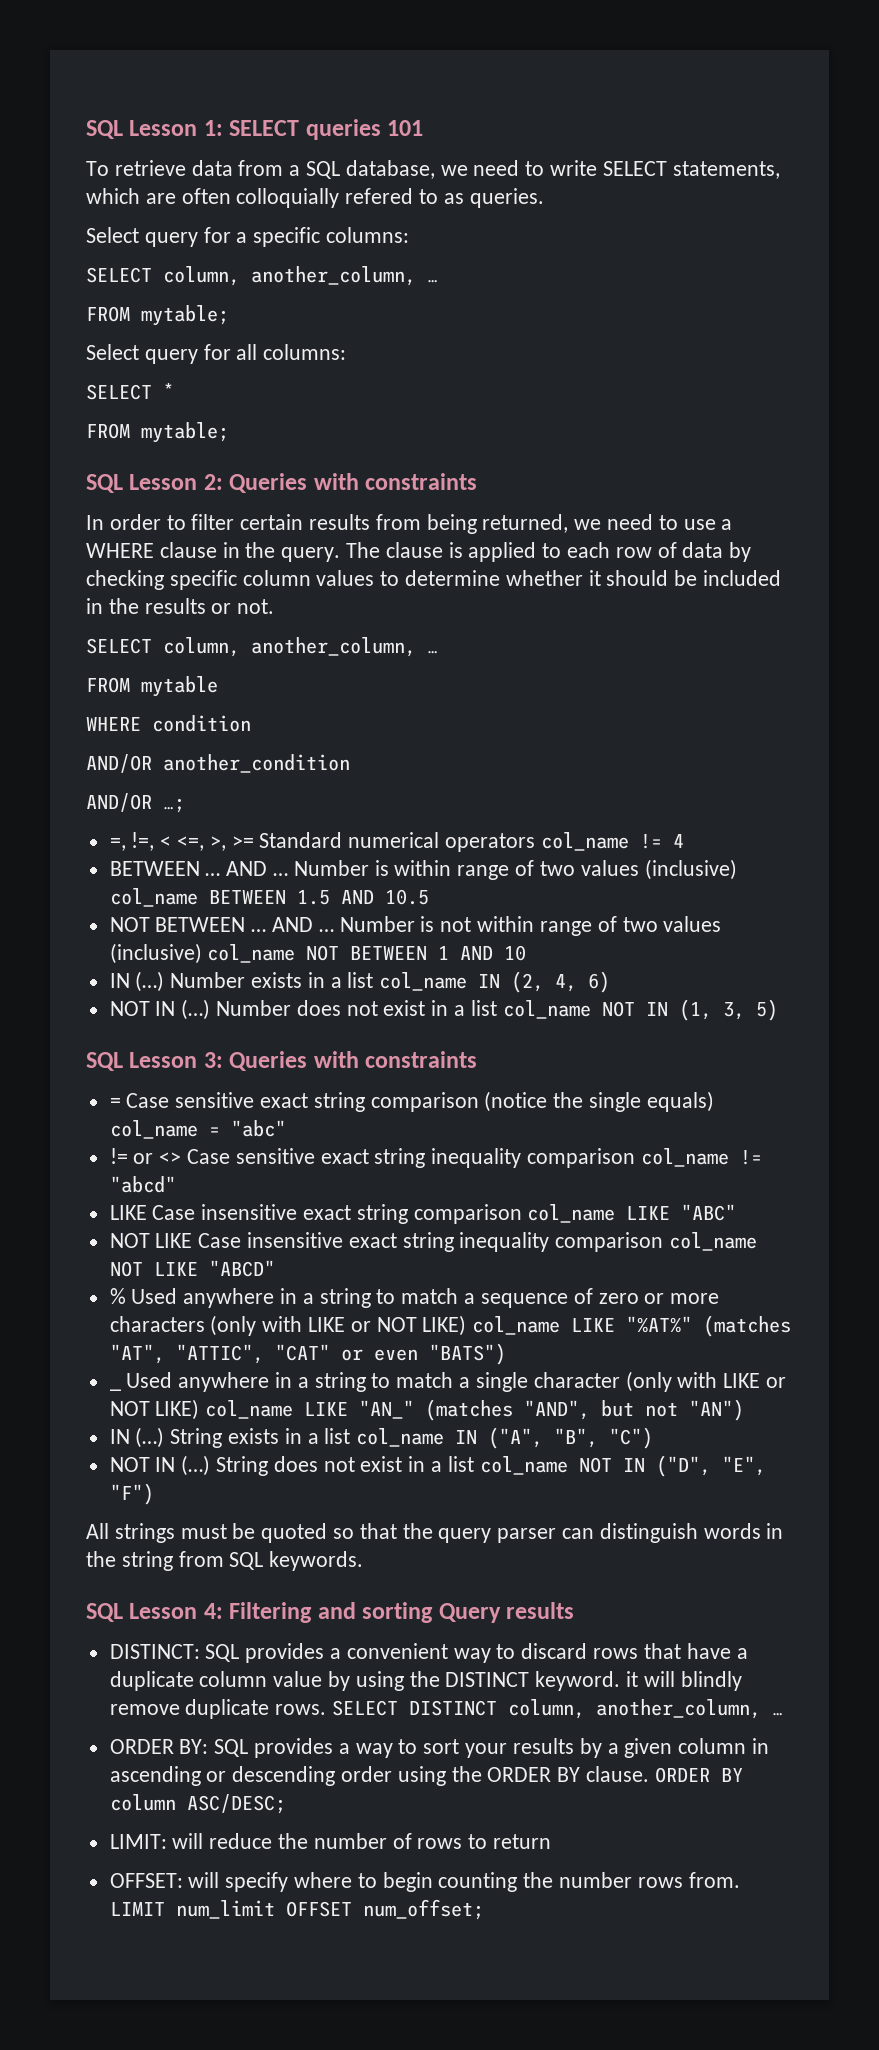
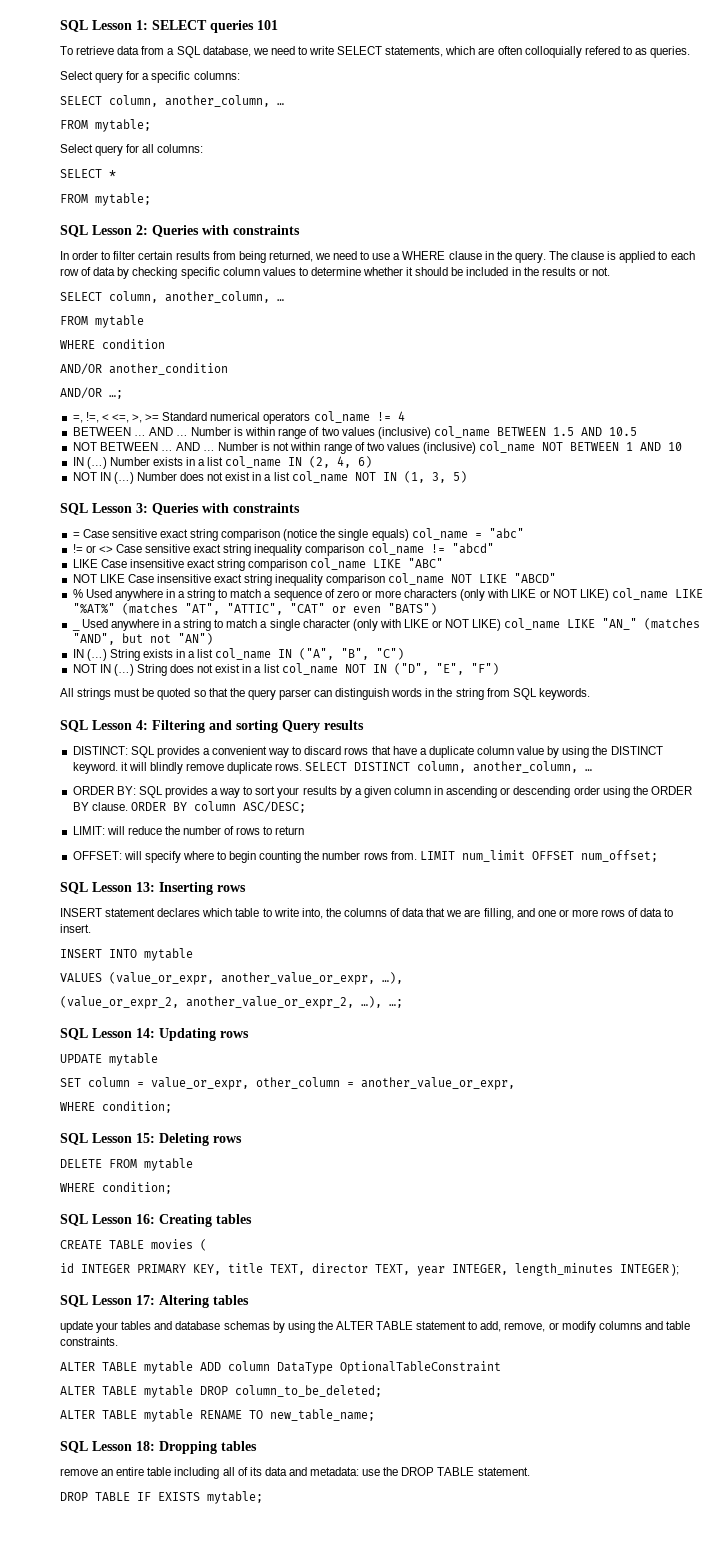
(484, 1909) none -> [60,882,246,895] [60,908,674,920] [60,924,91,933] [60,948,193,961] [60,972,403,985] [60,996,403,1009] [60,1028,249,1041] [60,1053,158,1066] [60,1077,515,1090] [60,1101,172,1113] [60,1133,242,1146] [60,1158,193,1171] [60,1182,172,1194] [60,1214,252,1227] [60,1239,207,1251] [60,1263,680,1276] [60,1295,249,1308] [60,1321,690,1333] [60,1337,118,1346] [60,1361,501,1374] [60,1385,382,1398] [60,1409,375,1422] [60,1441,257,1454] [60,1467,530,1479] [60,1491,263,1504] // SQL Lesson 13: Inserting rows // INSERT statement declares which table to write into, the columns of data that we are filling, and one or more rows of data to insert. // INSERT INTO mytable // VALUES (value_or_expr, another_value_or_expr, …), // (value_or_expr_2, another_value_or_expr_2, …), …; // SQL Lesson 14: Updating rows // UPDATE mytable // SET column = value_or_expr, other_column = another_value_or_expr, // WHERE condition; // SQL Lesson 15: Deleting rows // DELETE FROM mytable // WHERE condition; // SQL Lesson 16: Creating tables // CREATE TABLE movies ( // id INTEGER PRIMARY KEY, title TEXT, director TEXT, year INTEGER, length_minutes INTEGER ); // SQL Lesson 17: Altering tables // update your tables and database schemas by using the ALTER TABLE statement to add, remove, or modify columns and table constraints. // ALTER TABLE mytable ADD column DataType OptionalTableConstraint // ALTER TABLE mytable DROP column_to_be_deleted; // ALTER TABLE mytable RENAME TO new_table_name; // SQL Lesson 18: Dropping tables // remove an entire table including all of its data and metadata: use the DROP TABLE statement. // DROP TABLE IF EXISTS mytable;

